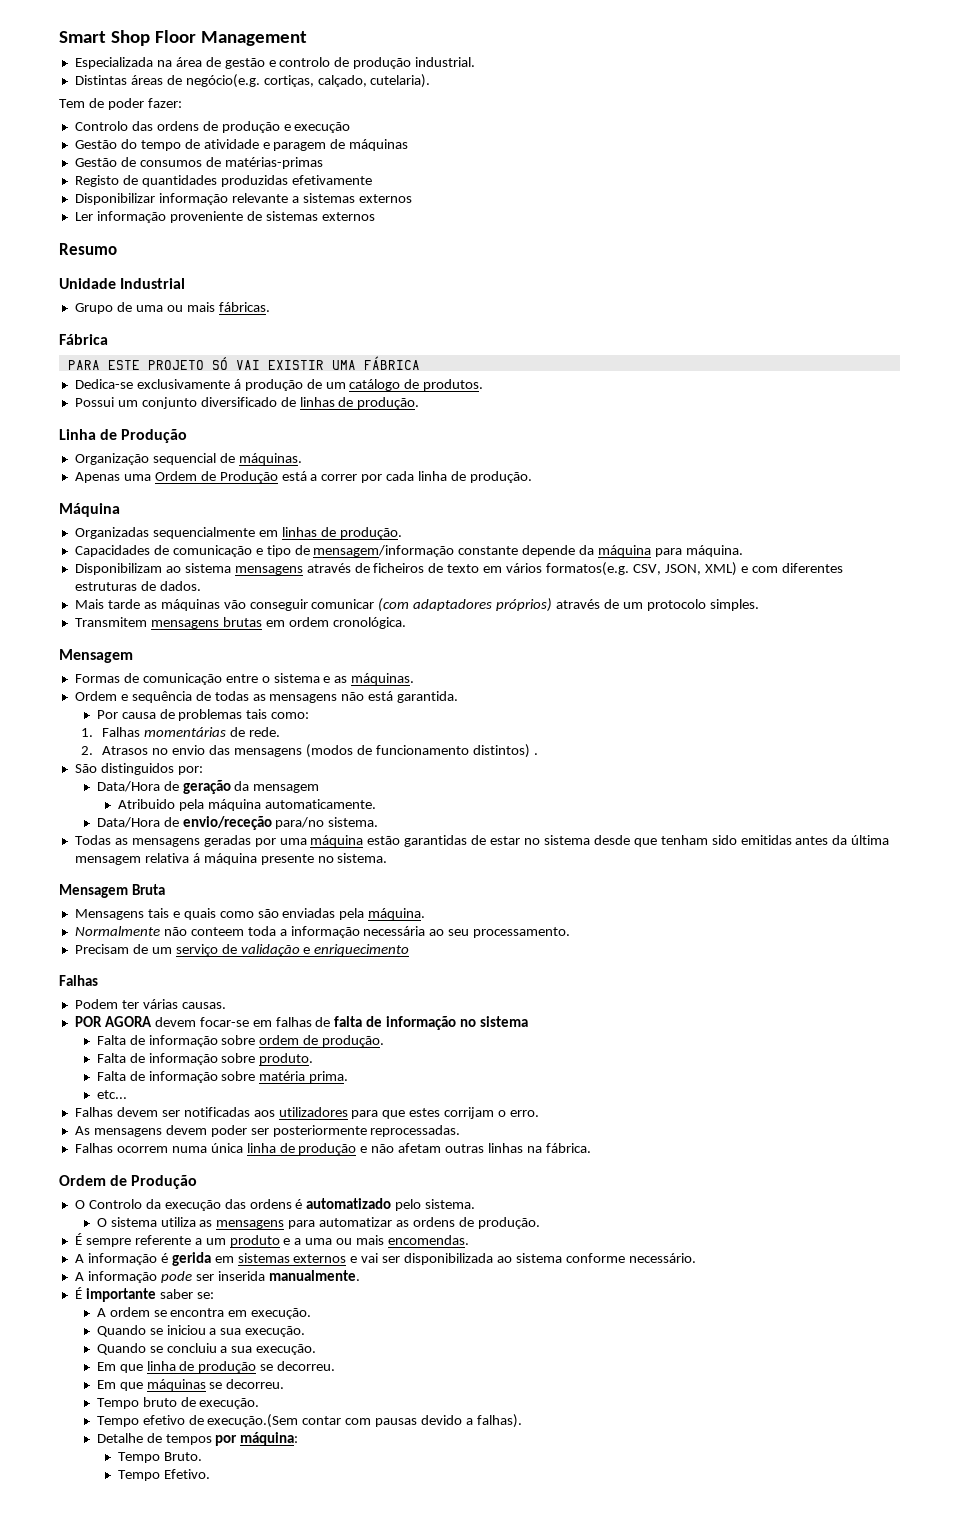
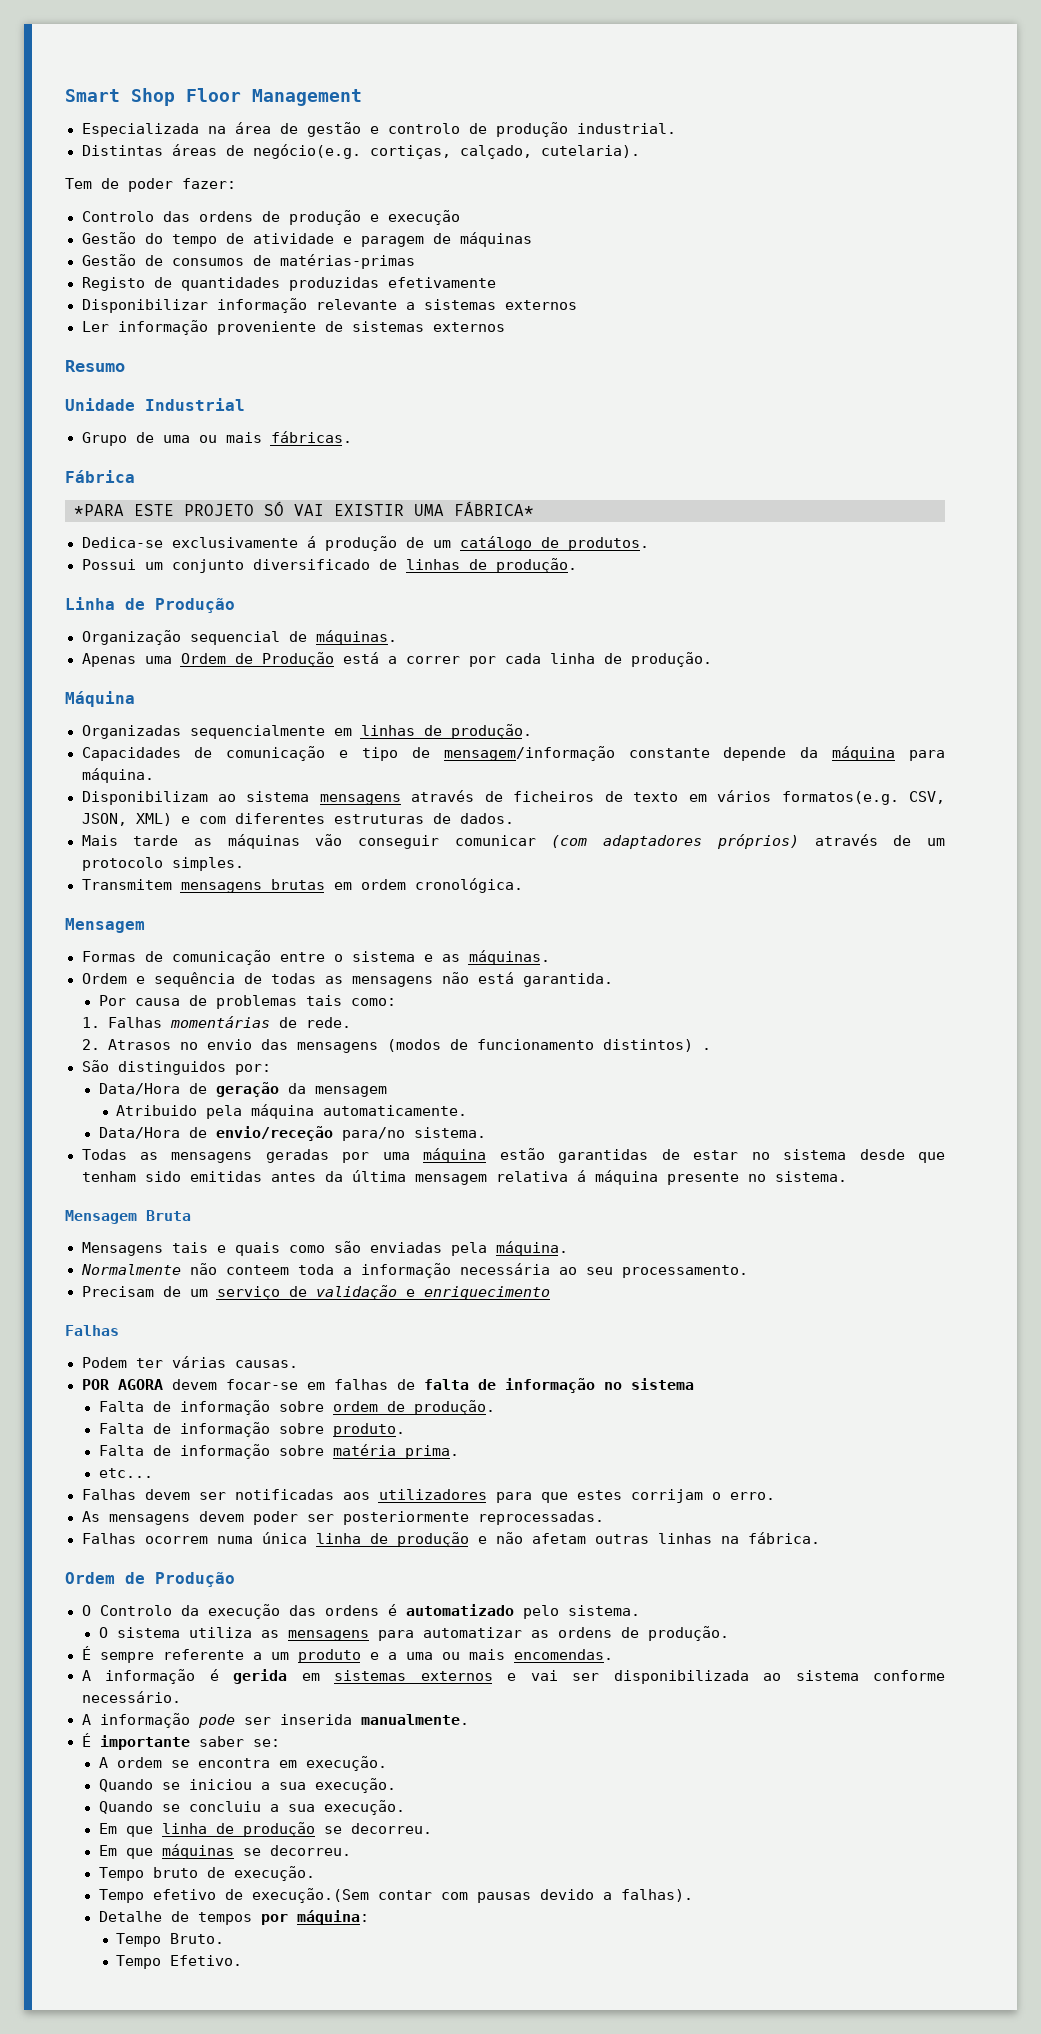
[67,360,100,370] PARA -> [74,504,124,516] *PARA
[363,356,420,370] FÁBRICA -> [454,501,534,516] FÁBRICA*

